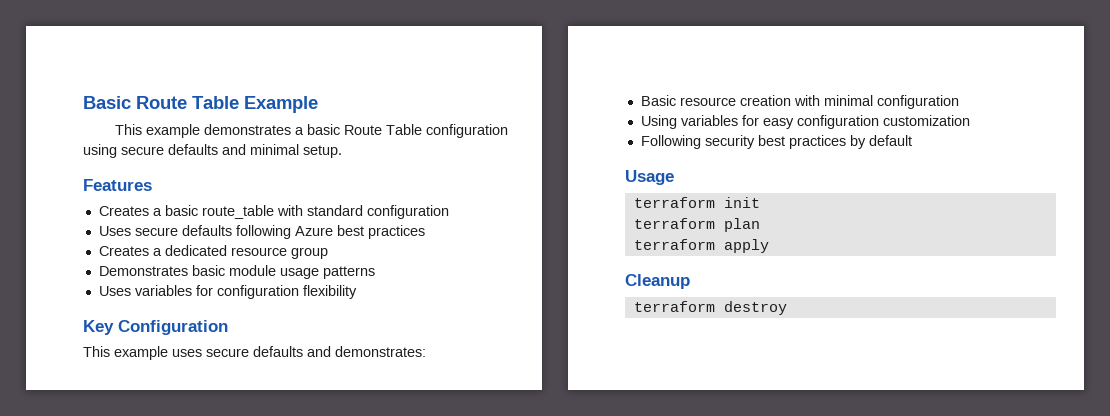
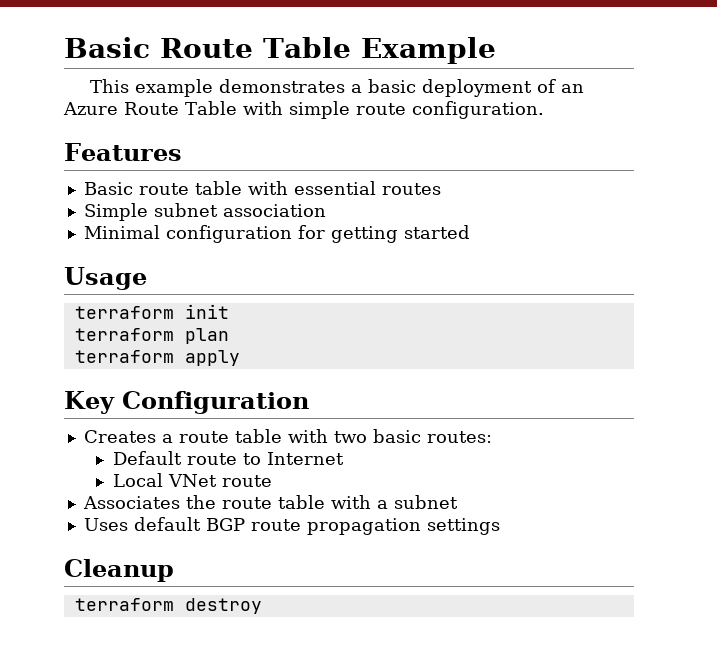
[343,124,508,138] [83,144,342,158] [83,179,152,191] [98,205,449,219] [98,225,425,239] [98,245,328,259] [98,265,375,279] [98,285,357,299] [83,320,228,335] [83,346,426,360] [640,95,959,109] [640,115,970,129] [640,135,912,149] Route Table configuration using secure defaults and minimal setup. // Features // Creates a basic route_table with standard configuration // Uses secure defaults following Azure best practices // Creates a dedicated resource group // Demonstrates basic module usage patterns // Uses variables for configuration flexibility // Key Configuration // This example uses secure defaults and demonstrates: // Basic resource creation with minimal configuration // Using variables for easy configuration customization // Following security best practices by default -> [422,79,585,97] [63,101,544,119] [64,143,182,161] [83,181,441,195] [83,203,326,221] [83,225,470,243] deployment of an Azure Route Table with simple route configuration. // Features // Basic route table with essential routes // Simple subnet association // Minimal configuration for getting started
(769, 246) none -> [64,391,309,414] [83,429,492,443] [112,451,344,465] [112,473,272,487] [82,495,458,509] [83,517,500,535] // Key Configuration // Creates a route table with two basic routes: // Default route to Internet // Local VNet route // Associates the route table with a subnet // Uses default BGP route propagation settings

